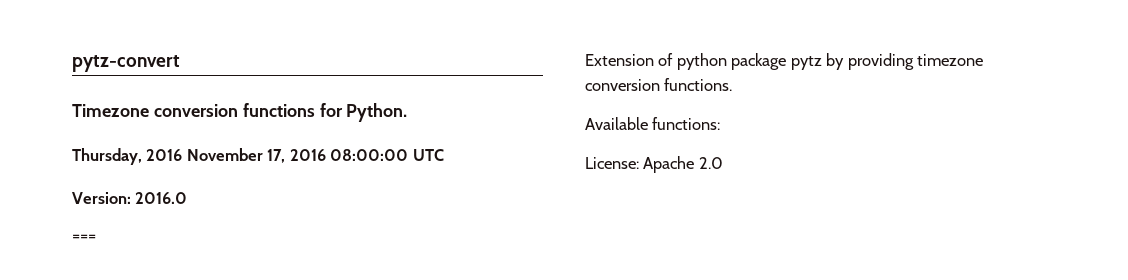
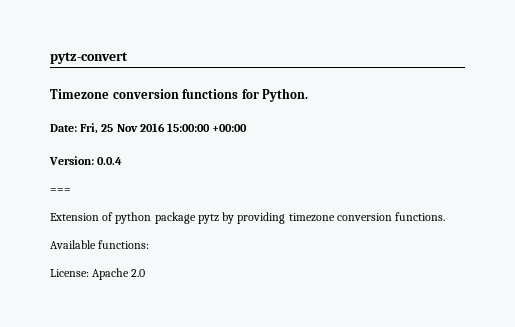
[72,148,444,165] Thursday, 2016 November 17, 2016 08:00:00 UTC -> [50,123,248,134] Date: Fri, 25 Nov 2016 15:00:00 +00:00
[135,192,188,204] 2016.0 -> [97,157,123,165] 0.0.4

